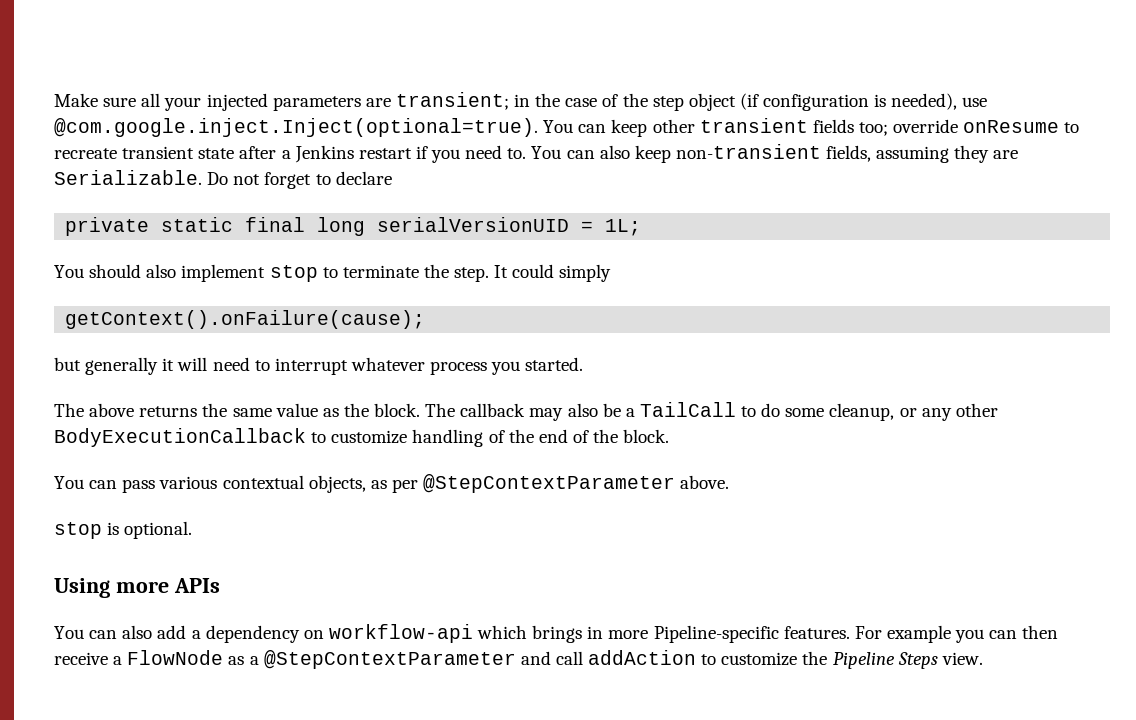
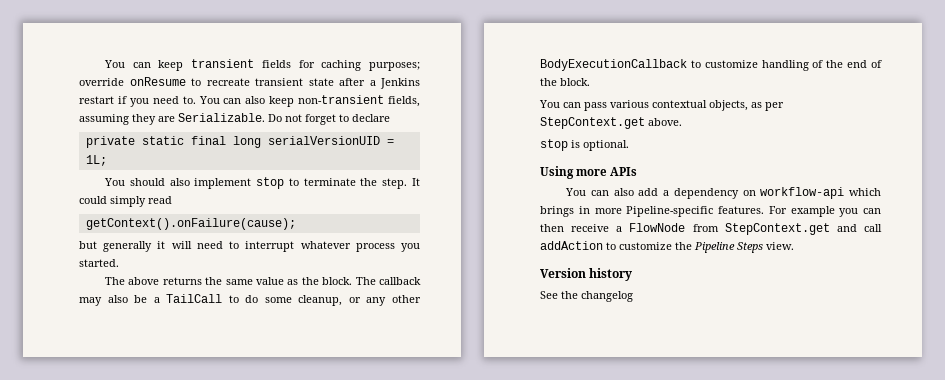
[54,92,988,111] [54,118,538,137] Make sure all your injected parameters are transient; in the case of the step object (if configuration is needed), use @com.google.inject.Inject(optional=true). -> (104, 64) none
[652,119,695,133] other -> (184, 65) none
[858,122,888,136] too; -> [298,60,420,71] for caching purposes;
(612, 273) none -> [148,196,172,204] read
[423,474,676,493] @StepContextParameter -> [540,117,645,129] StepContext.get
[228,650,516,669] as a @StepContextParameter -> [692,223,830,235] from StepContext.get
(983, 658) none -> [540,268,633,281] [540,291,633,302] // Version history // See the changelog

